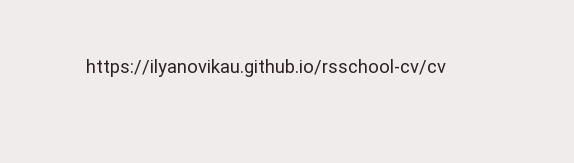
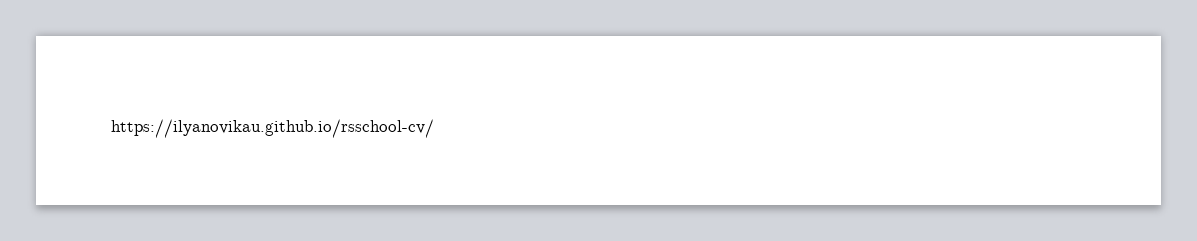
[86,59,446,77] https://ilyanovikau.github.io/rsschool-cv/cv -> [111,119,434,138] https://ilyanovikau.github.io/rsschool-cv/

